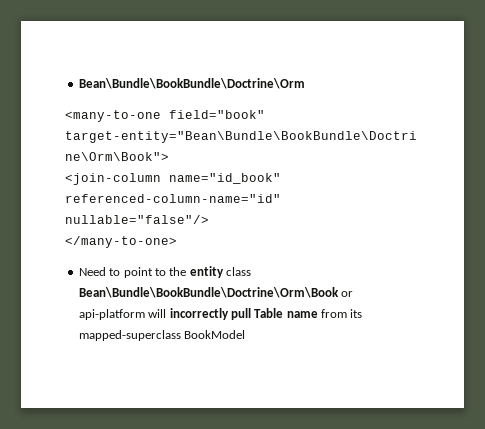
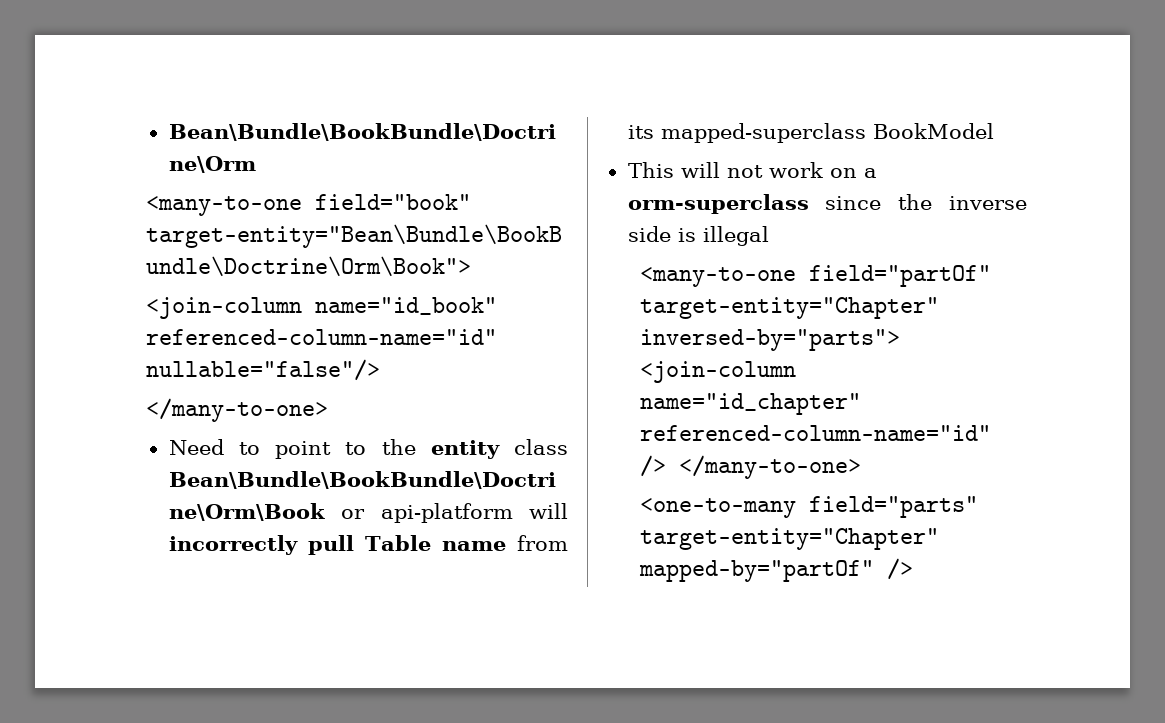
(246, 334) none -> [627,162,877,178] [627,194,1027,214] [627,226,769,246] [640,265,992,287] [640,297,940,319] [640,329,901,351] [640,361,797,383] [640,393,862,415] [640,425,992,441] [640,455,862,479] [640,496,979,518] [640,528,940,550] [639,558,914,582] // This will not work on a orm-superclass since the inverse side is illegal // <many-to-one field="partOf" target-entity="Chapter" inversed-by="parts"> <join-column name="id_chapter" referenced-column-name="id" /> </many-to-one> // <one-to-many field="parts" target-entity="Chapter" mapped-by="partOf" />

